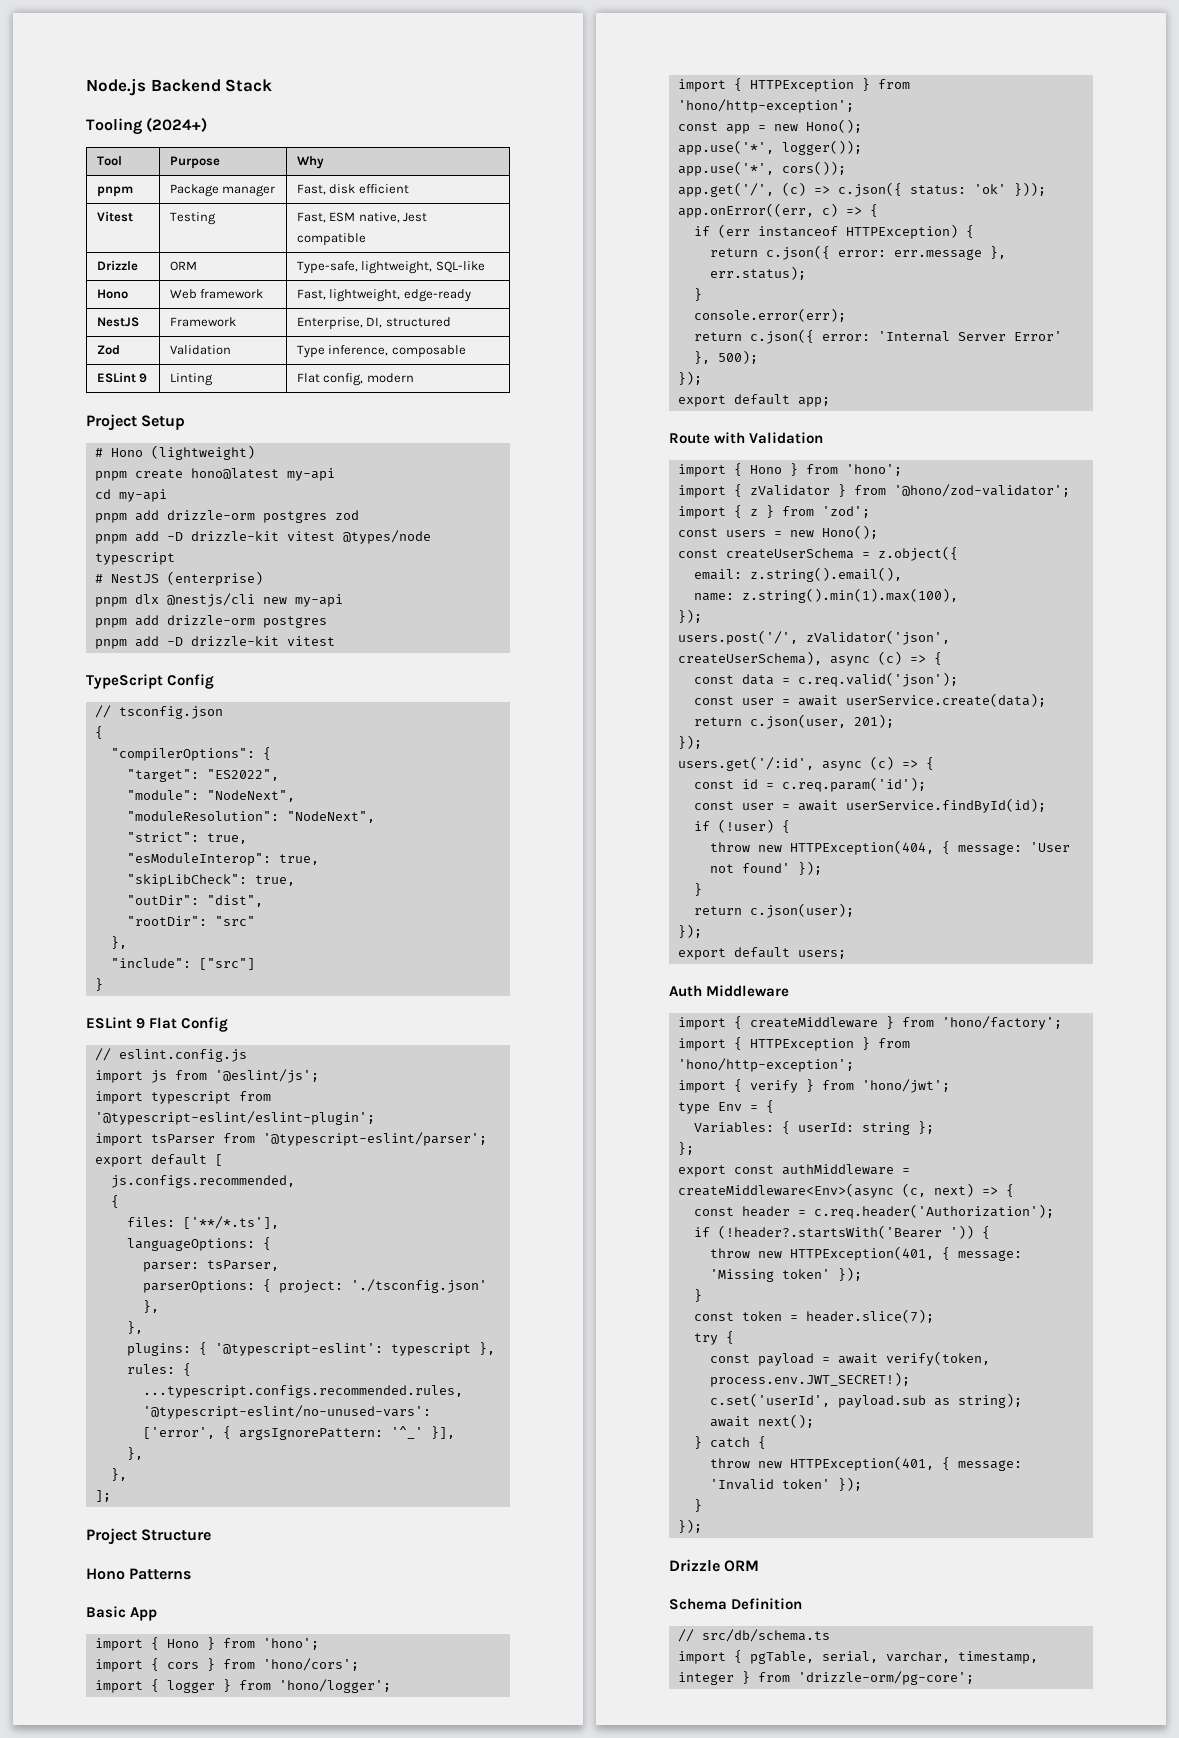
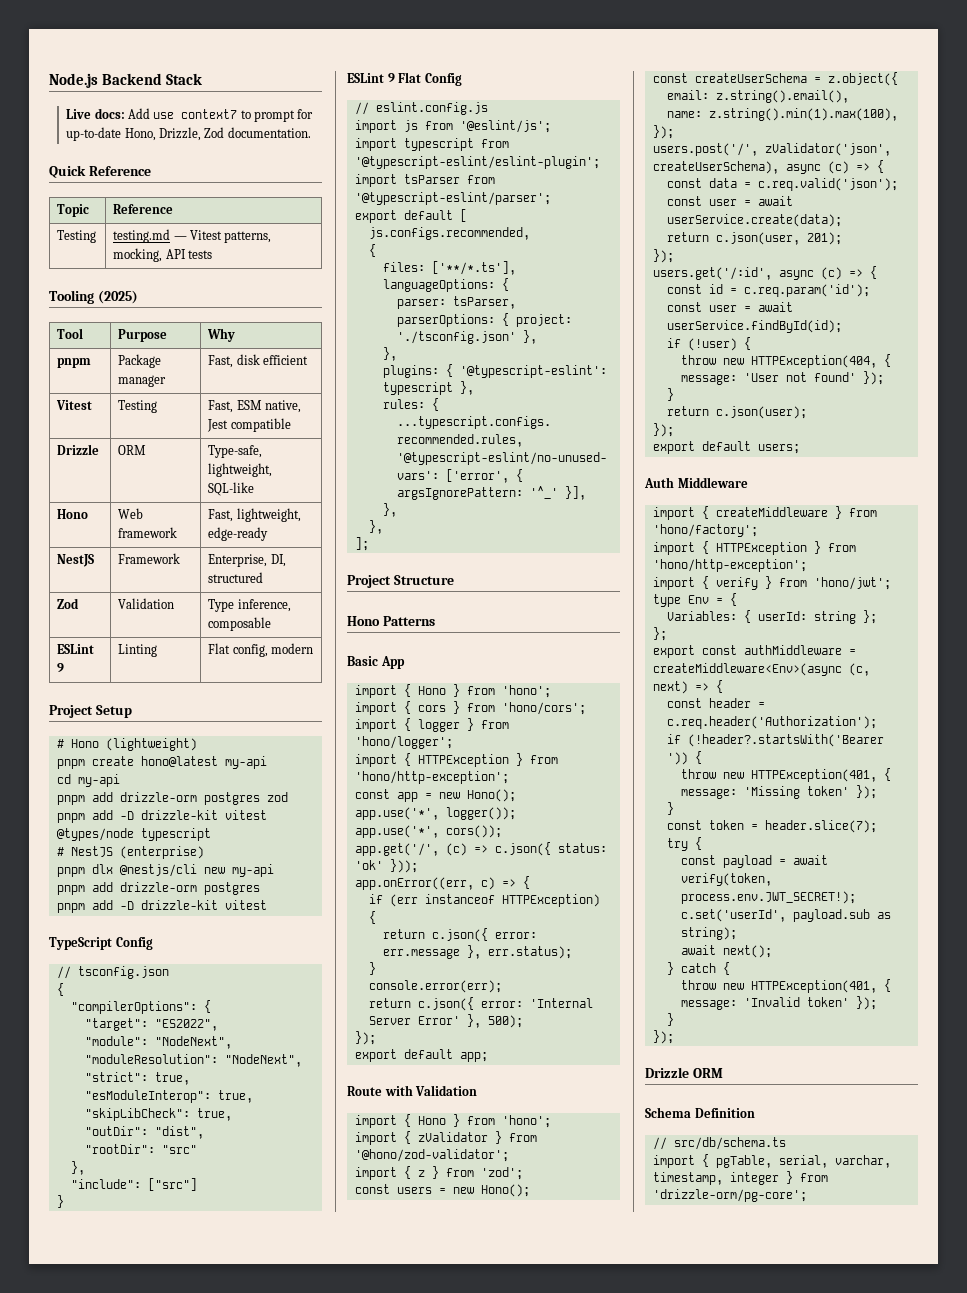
(273, 85) none -> [66,108,314,122] [66,127,311,141] [49,165,151,178] [57,204,90,217] [113,204,174,214] [57,230,97,243] [113,229,272,243] [113,248,213,262] // Live docs: Add use context7 to prompt for up-to-date Hono, Drizzle, Zod documentation. // Quick Reference // Topic | Reference // Testing | testing.md — Vitest patterns, mocking, API tests
[146,117,208,132] (2024+) -> [97,290,138,304] (2025)

